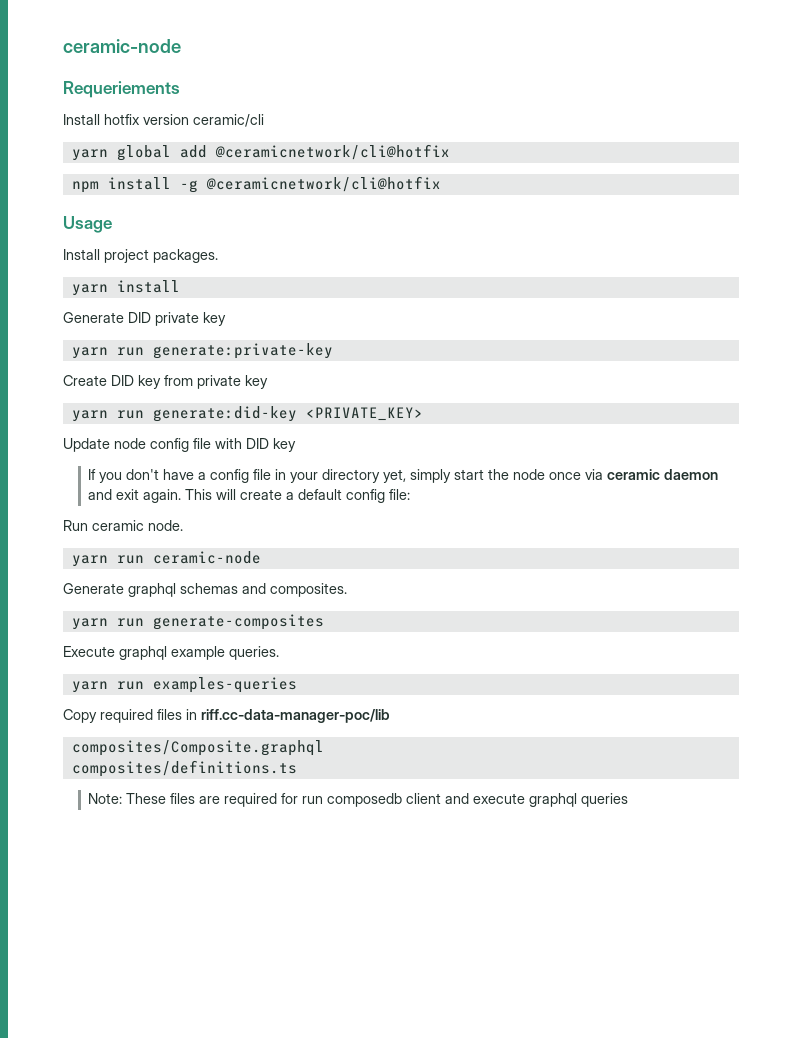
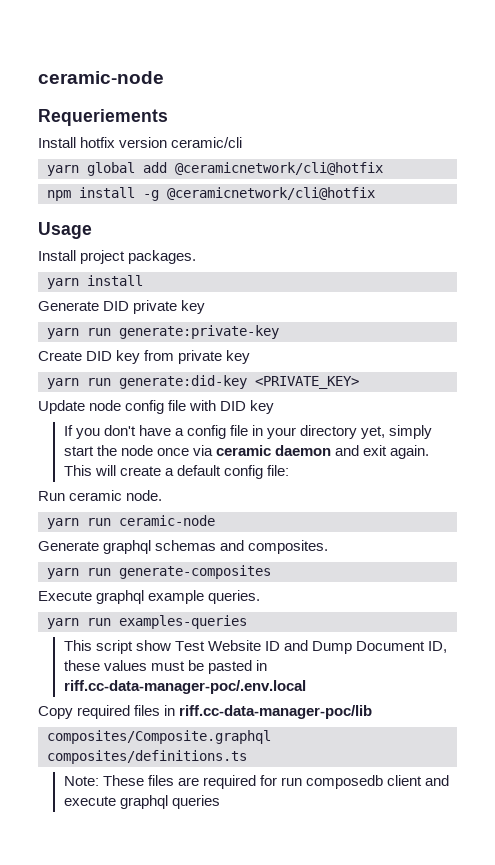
(297, 685) none -> [63,640,448,654] [63,660,267,674] [63,680,306,694] // This script show Test Website ID and Dump Document ID, these values must be pasted in riff.cc-data-manager-poc/.env.local

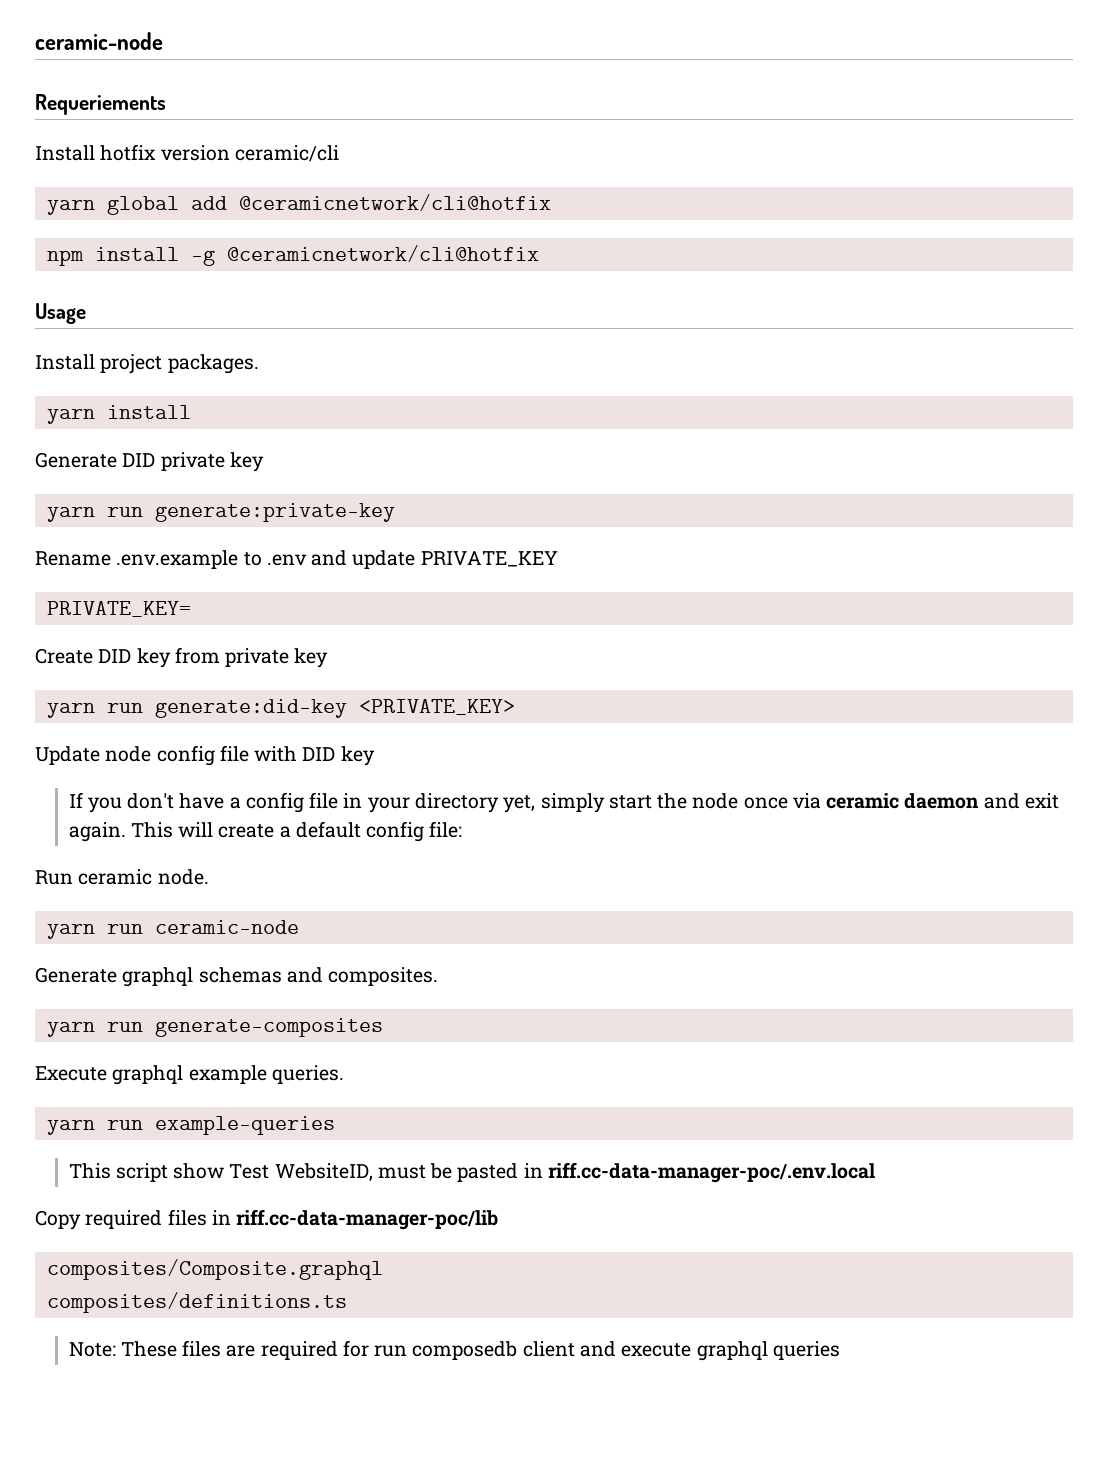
(279, 332) none -> [35,550,558,569] [46,601,191,617] // Rename .env.example to .env and update PRIVATE_KEY // PRIVATE_KEY=
[119,615,247,629] examples-queries -> [154,1116,335,1135] example-queries
[207,640,448,654] [63,660,147,671] Website ID and Dump Document ID, these values -> [274,1163,373,1181] WebsiteID,

